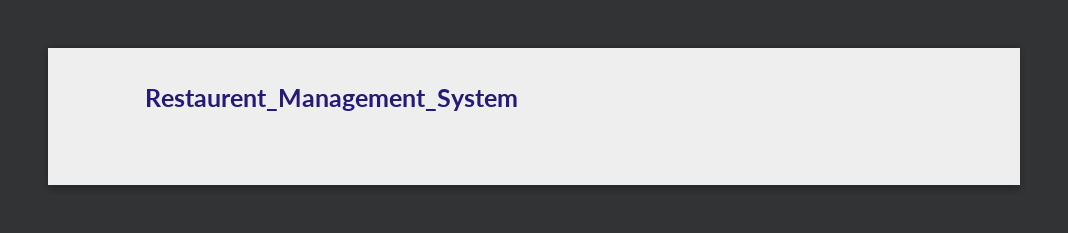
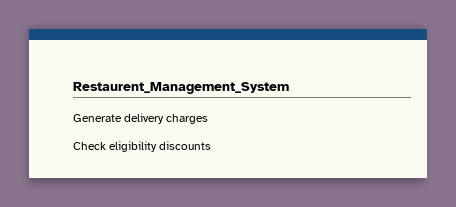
(518, 100) none -> [73,113,209,124] [73,141,212,152] // Generate delivery charges // Check eligibility discounts

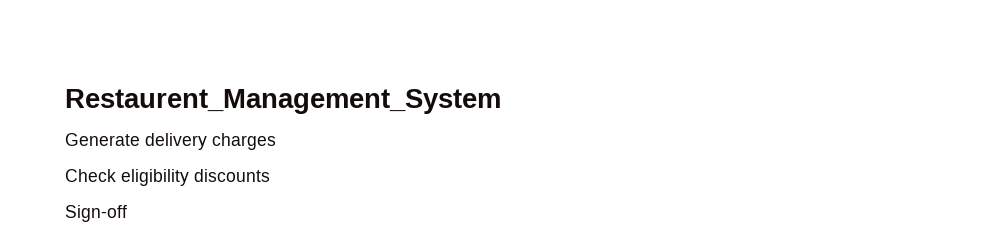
(212, 145) none -> [65,205,127,222] // Sign-off

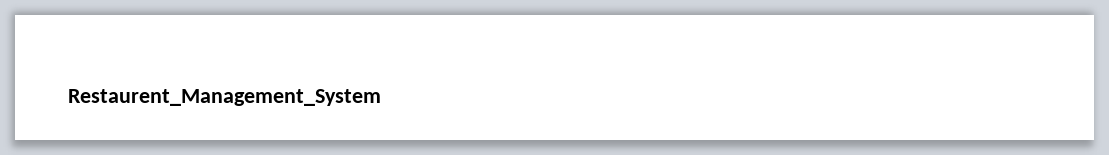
[65,133,276,150] [65,169,270,186] [65,205,127,222] // Generate delivery charges // Check eligibility discounts // Sign-off -> (381, 97) none

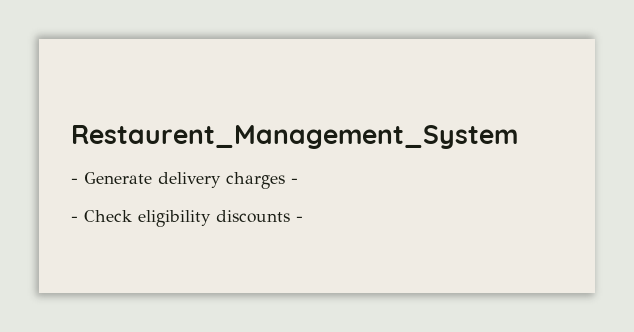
(381, 97) none -> [71,172,298,189] [71,210,303,227] // - Generate delivery charges - // - Check eligibility discounts -

